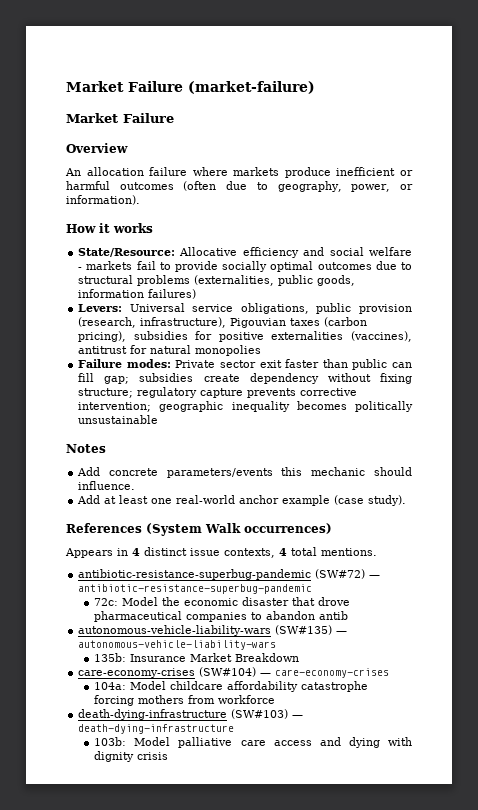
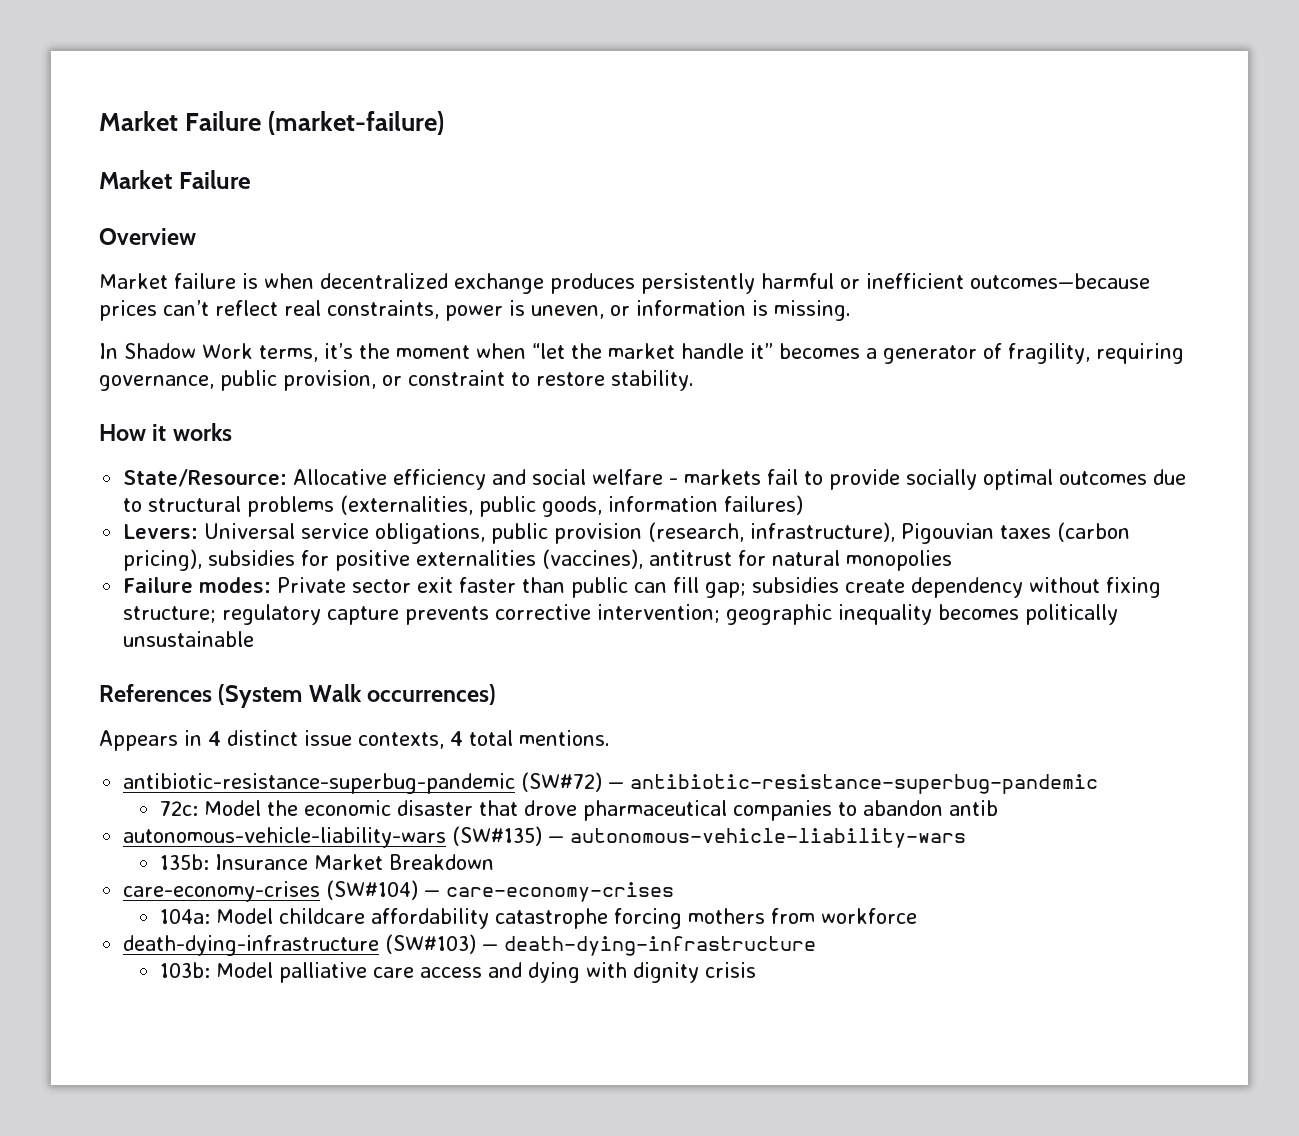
[65,167,413,178] [66,181,413,192] [66,195,140,205] An allocation failure where markets produce inefficient or harmful outcomes (often due to geography, power, or information). -> [99,273,1150,294] [99,300,851,321] [99,343,1184,364] [99,370,694,391] Market failure is when decentralized exchange produces persistently harmful or inefficient outcomes—because prices can’t reflect real constraints, power is uneven, or information is missing. // In Shadow Work terms, it’s the moment when “let the market handle it” becomes a generator of fragility, requiring governance, public provision, or constraint to restore stability.
[66,444,106,453] [77,467,412,478] [78,481,136,490] [77,495,407,506] // Notes // Add concrete parameters/events this mechanic should influence. // Add at least one real-world anchor example (case study). -> (255, 639) none

